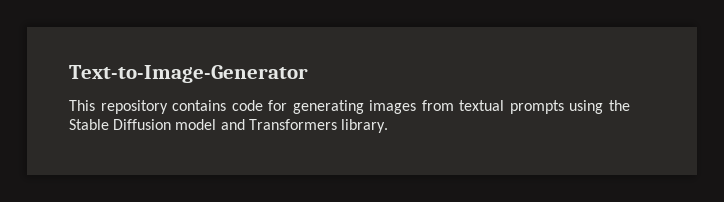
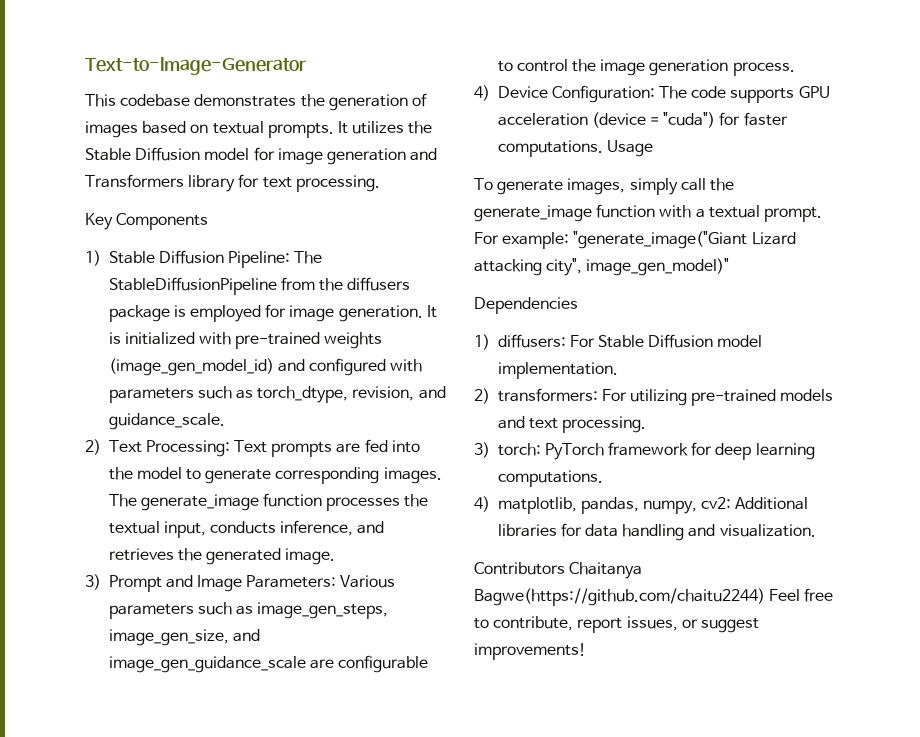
[100,100,630,114] [69,119,388,133] repository contains code for generating images from textual prompts using the Stable Diffusion model and Transformers library. -> [120,93,427,111] [85,121,433,138] [85,147,438,165] [85,174,380,192] [85,213,209,230] [85,250,323,268] [108,277,411,295] [108,304,437,322] [108,332,383,349] [108,358,423,376] [108,386,446,403] [108,413,225,430] [85,439,420,457] [108,467,442,484] [108,493,429,511] [108,520,385,538] [108,548,336,565] [85,574,396,592] [108,602,389,619] [108,629,260,646] [108,655,429,673] [497,59,795,76] [474,85,830,103] [497,112,788,128] [497,140,653,157] [474,178,734,195] [474,204,822,222] [474,231,796,249] [474,258,730,276] [474,297,578,314] [474,334,763,350] [497,362,618,379] [474,388,834,406] [497,416,647,433] [474,442,815,460] [497,470,603,487] [474,496,809,514] [497,523,816,541] [474,562,643,579] [474,588,834,606] [474,616,759,633] [474,643,586,660] codebase demonstrates the generation of images based on textual prompts. It utilizes the Stable Diffusion model for image generation and Transformers library for text processing. // Key Components // 1) Stable Diffusion Pipeline: The StableDiffusionPipeline from the diffusers package is employed for image generation. It is initialized with pre-trained weights (image_gen_model_id) and configured with parameters such as torch_dtype, revision, and guidance_scale. // 2) Text Processing: Text prompts are fed into the model to generate corresponding images. The generate_image function processes the textual input, conducts inference, and retrieves the generated image. // 3) Prompt and Image Parameters: Various parameters such as image_gen_steps, image_gen_size, and image_gen_guidance_scale are configurable to control the image generation process. // 4) Device Configuration: The code supports GPU acceleration (device = "cuda") for faster computations. Usage // To generate images, simply call the generate_image function with a textual prompt. For example: "generate_image("Giant Lizard attacking city", image_gen_model)" // Dependencies // 1) diffusers: For Stable Diffusion model implementation. // 2) transformers: For utilizing pre-trained models and text processing. // 3) torch: PyTorch framework for deep learning computations. // 4) matplotlib, pandas, numpy, cv2: Additional libraries for data handling and visualization. // Contributors Chaitanya Bagwe(https://github.com/chaitu2244) Feel free to contribute, report issues, or suggest improvements!

